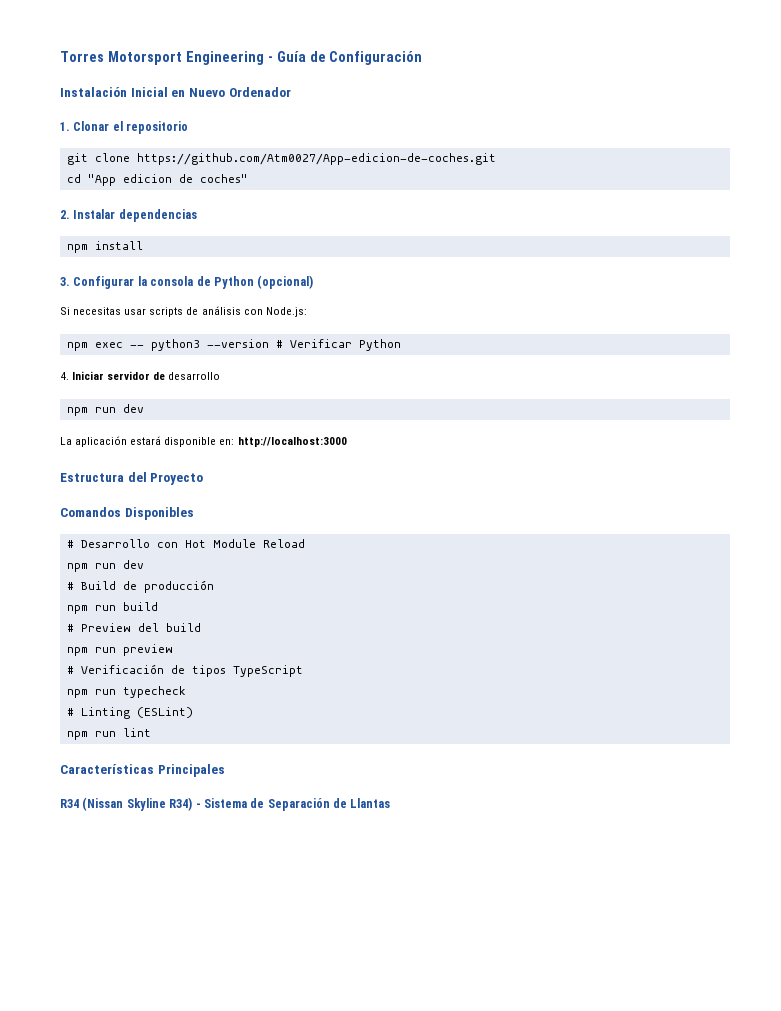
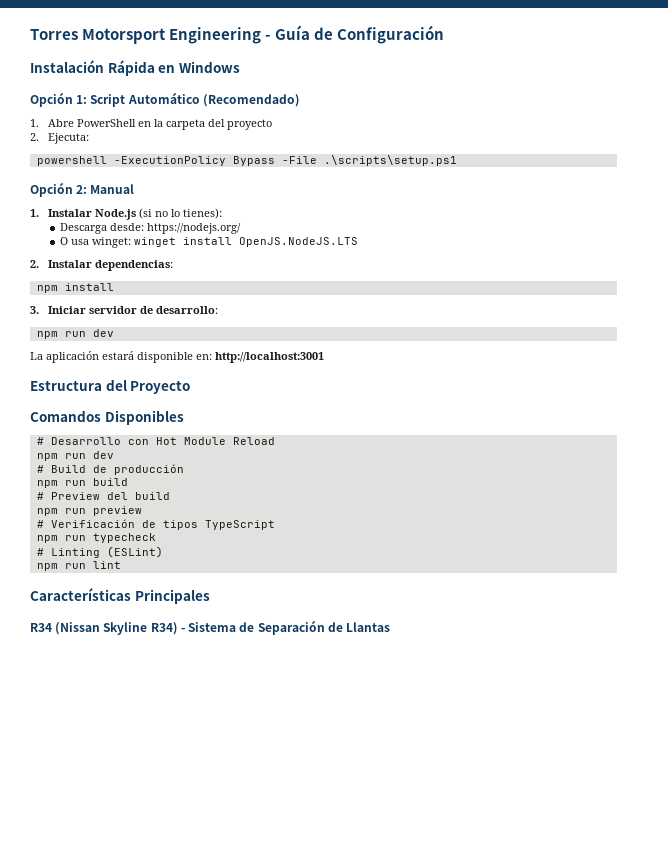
[130,87,291,97] [60,121,189,134] [66,153,496,165] [66,174,248,186] [60,209,197,222] [66,241,143,253] [60,275,314,289] [60,306,307,317] [66,339,401,351] [60,372,69,380] Inicial en Nuevo Ordenador // 1. Clonar el repositorio // git clone https://github.com/Atm0027/App-edicion-de-coches.git // cd "App edicion de coches" // 2. Instalar dependencias // npm install // 3. Configurar la consola de Python (opcional) // Si necesitas usar scripts de análisis con Node.js: // npm exec -- python3 --version # Verificar Python // 4. -> [107,60,240,76] [30,92,300,107] [30,119,273,130] [30,133,90,144] [36,155,457,166] [30,182,135,197] [30,208,223,220] [60,223,242,234] [60,237,359,248] [30,260,174,271] [36,283,114,293] [30,306,39,314] Rápida en Windows // Opción 1: Script Automático (Recomendado) // 1. Abre PowerShell en la carpeta del proyecto // 2. Ejecuta: // powershell -ExecutionPolicy Bypass -File .\scripts\setup.ps1 // Opción 2: Manual // 1. Instalar Node.js (si no lo tienes): // Descarga desde: https://nodejs.org/ // O usa winget: winget install OpenJS.NodeJS.LTS // 2. Instalar dependencias: // npm install // 3.
[168,372,221,380] desarrollo -> [156,306,219,314] desarrollo:
[237,437,347,447] http://localhost:3000 -> [215,352,324,363] http://localhost:3001

